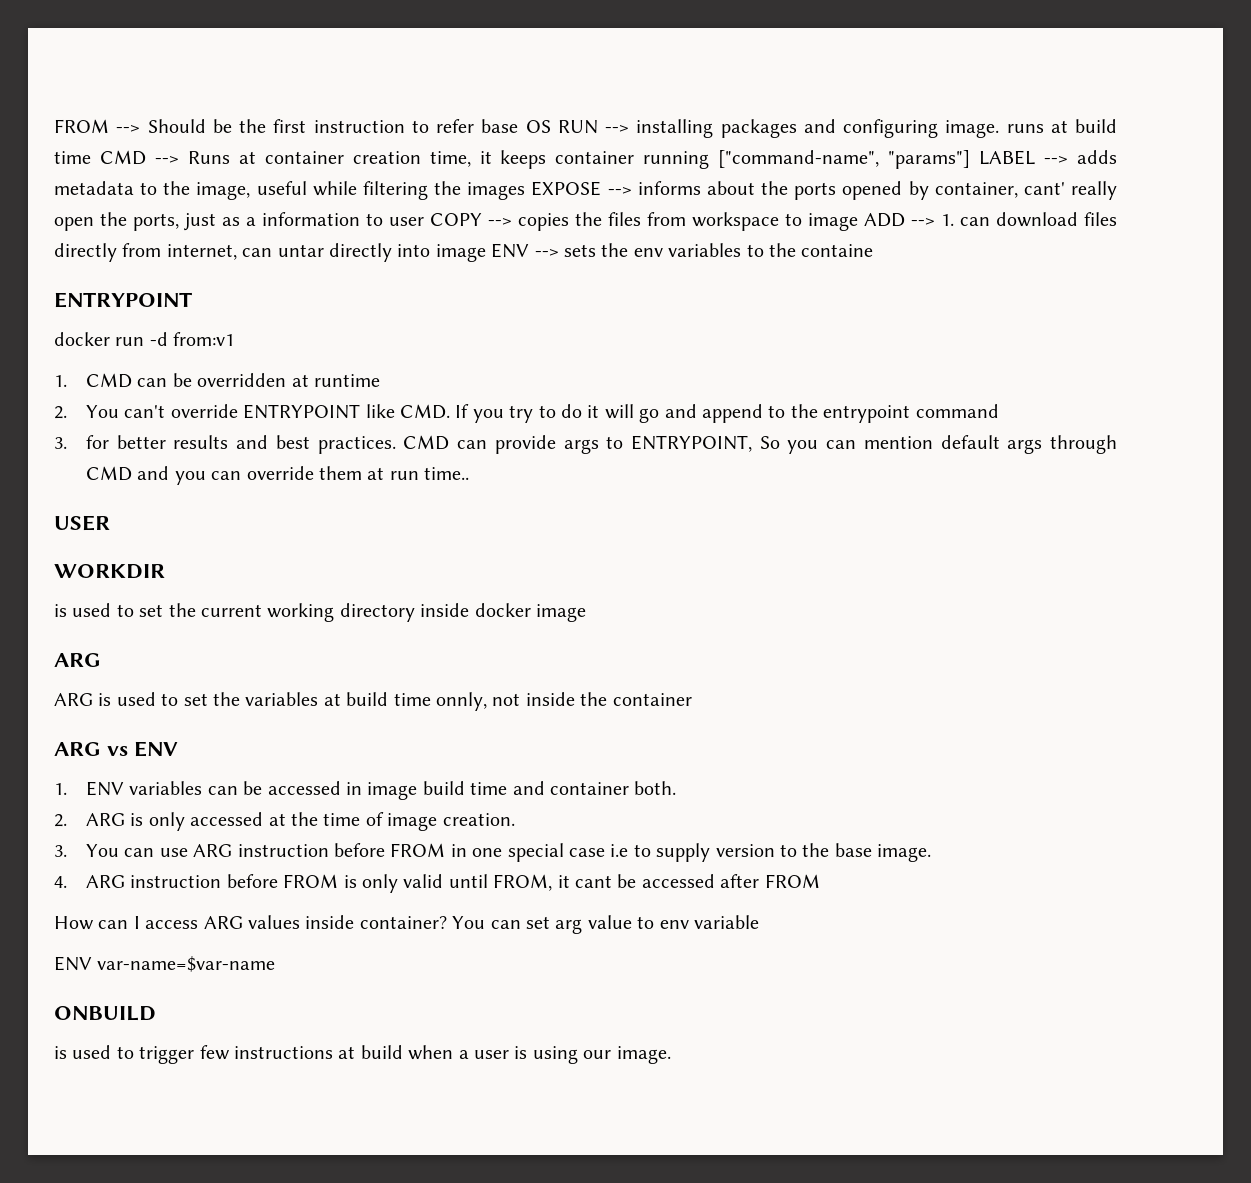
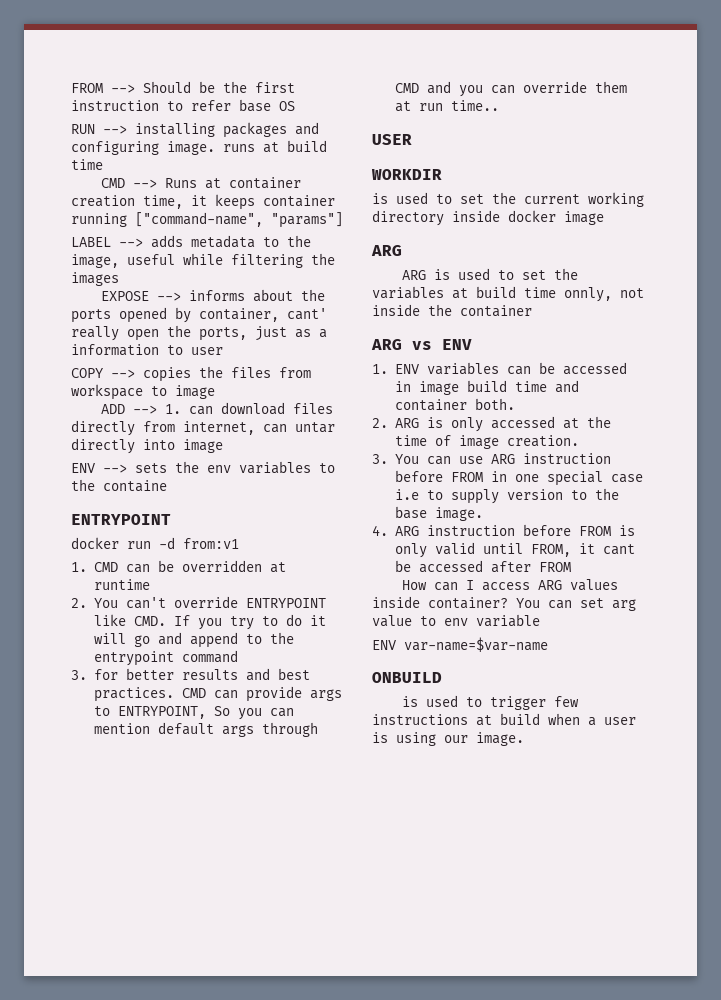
(551, 126) none -> (295, 106) //
(91, 157) none -> (103, 164) //
(971, 159) none -> (343, 220) //
(526, 191) none -> (119, 279) //
(424, 221) none -> (223, 351) //
(858, 222) none -> (215, 392) //
(486, 253) none -> (223, 446) //

